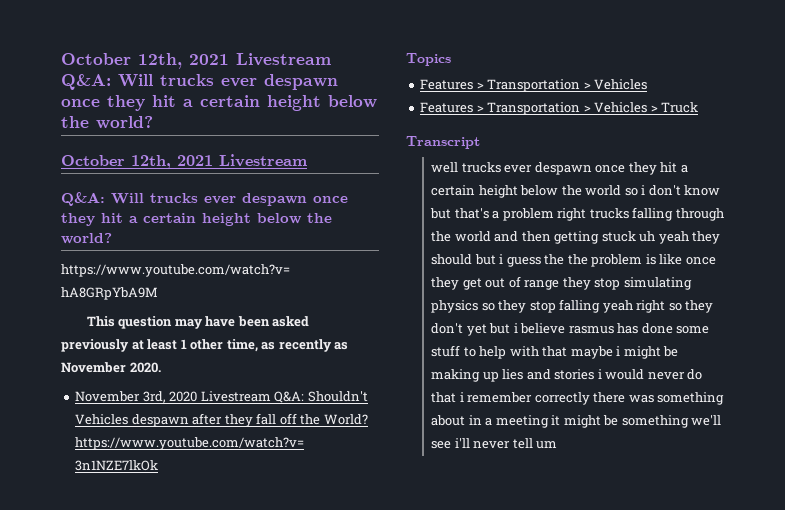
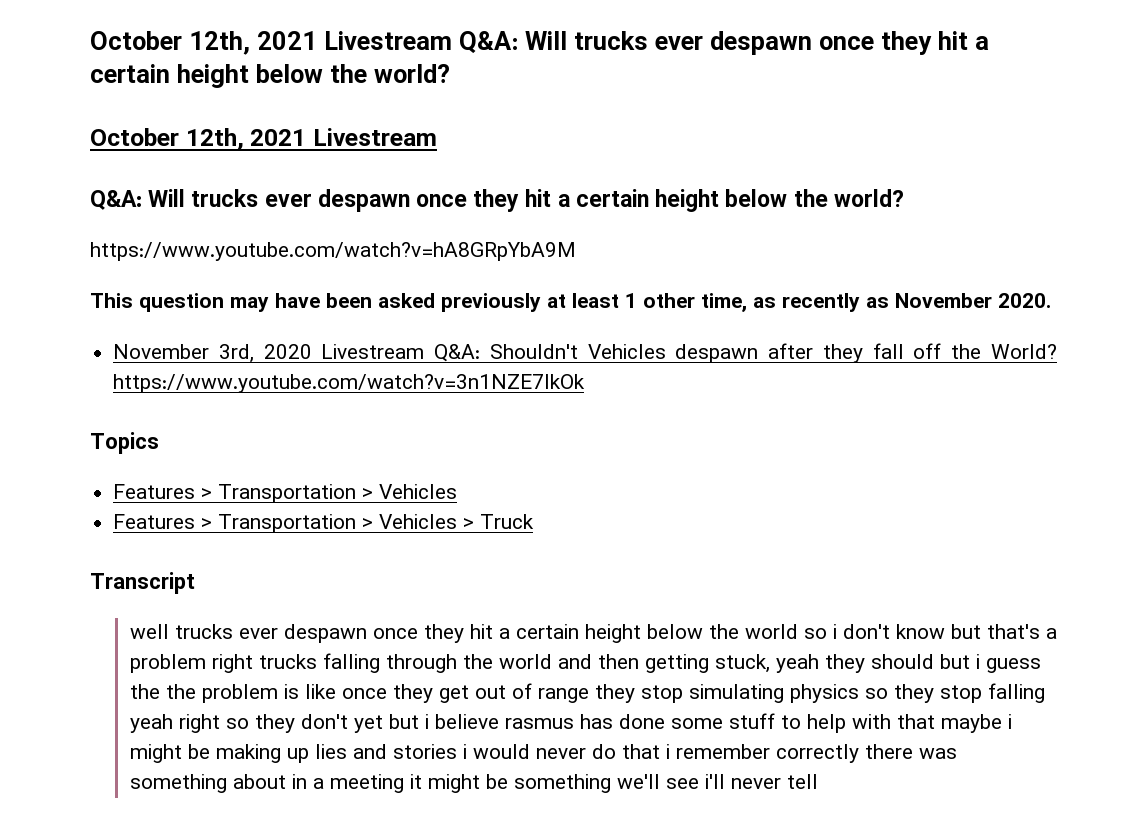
[601,231,656,242] stuck uh -> [714,654,770,673] stuck,
[536,441,558,449] um -> (818, 781) none

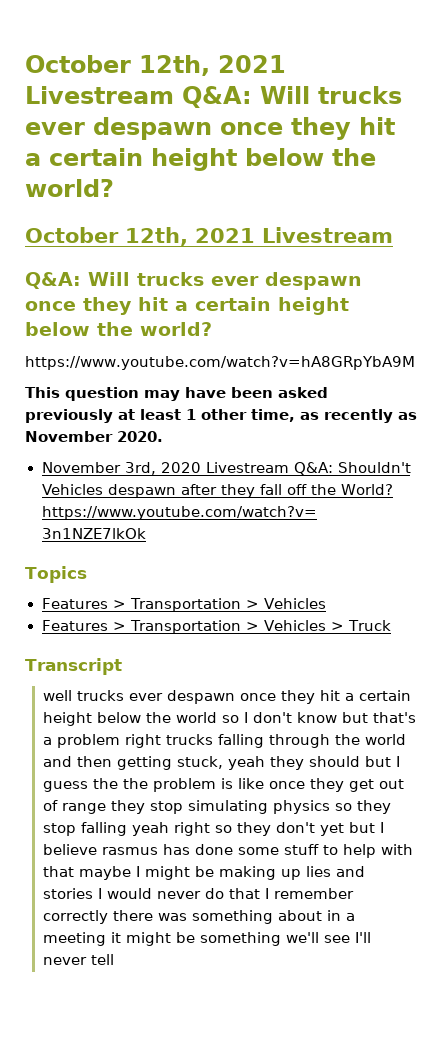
[832,624,837,639] i -> [243,712,248,723] I
[975,654,980,669] i -> [395,756,400,767] I
[424,714,429,729] i -> [379,822,384,833] I
[1007,714,1012,729] i -> [135,866,140,877] I
[462,744,467,759] i -> [97,888,102,899] I
[665,744,670,759] i -> [264,888,269,899] I
[704,774,725,789] i'll -> [354,932,371,943] I'll

